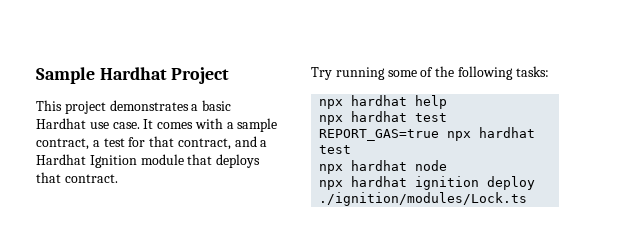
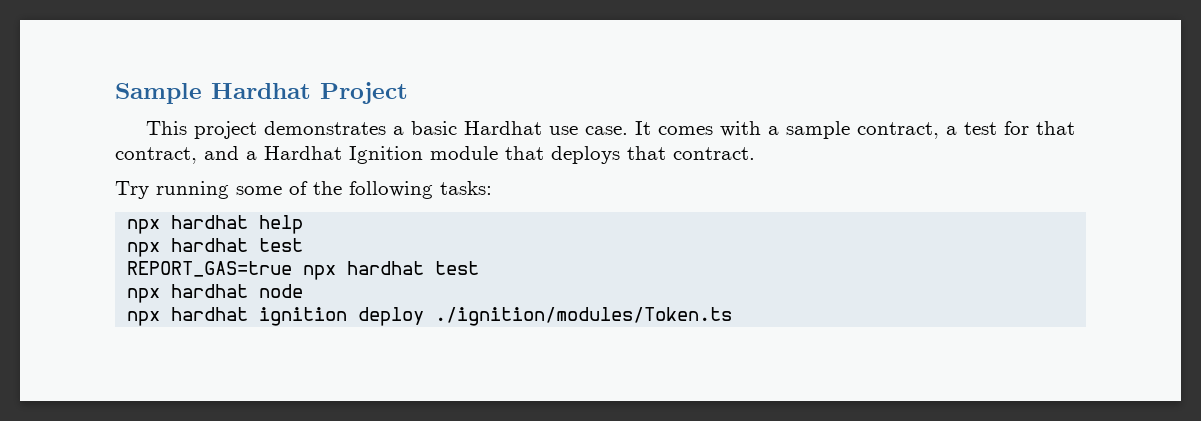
[319,192,528,206] ./ignition/modules/Lock.ts -> [435,307,733,326] ./ignition/modules/Token.ts

